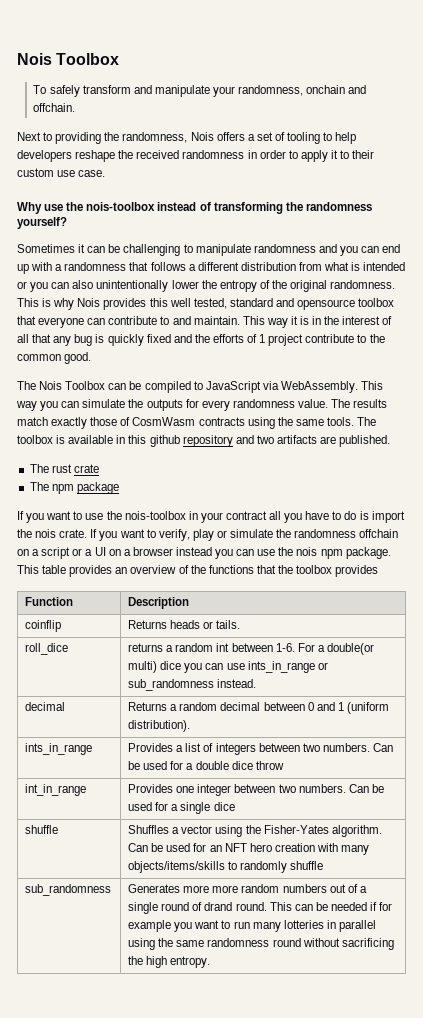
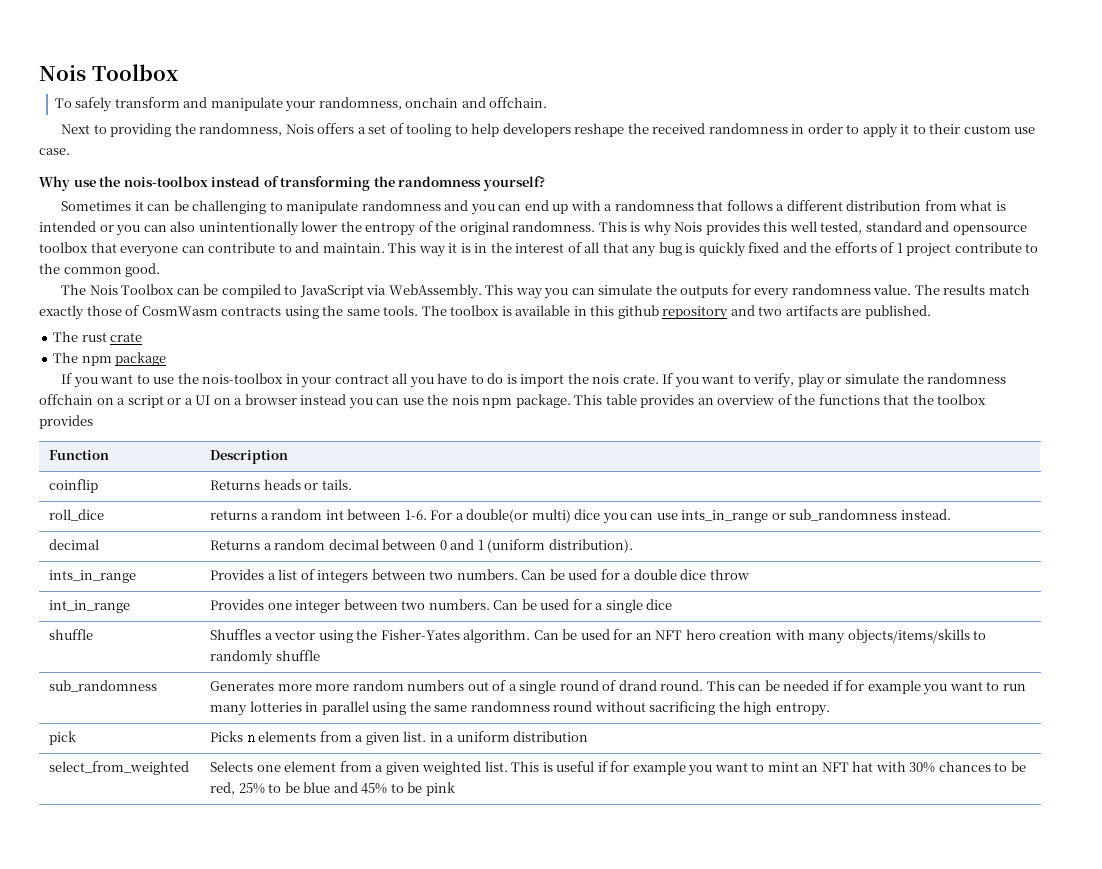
(211, 962) none -> [49,731,77,745] [210,731,589,745] [49,761,190,775] [210,761,1026,776] [210,782,455,796] // pick | Picks n elements from a given list. in a uniform distribution // select_from_weighted | Selects one element from a given weighted list. This is useful if for example you want to mint an NFT hat with 30% chances to be red, 25% to be blue and 45% to be pink

